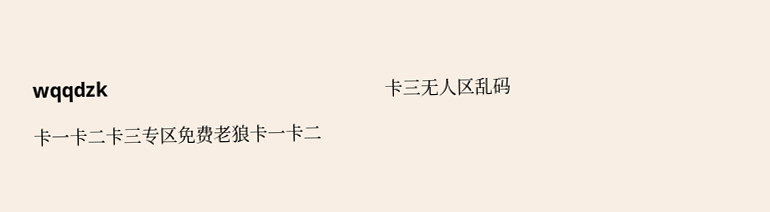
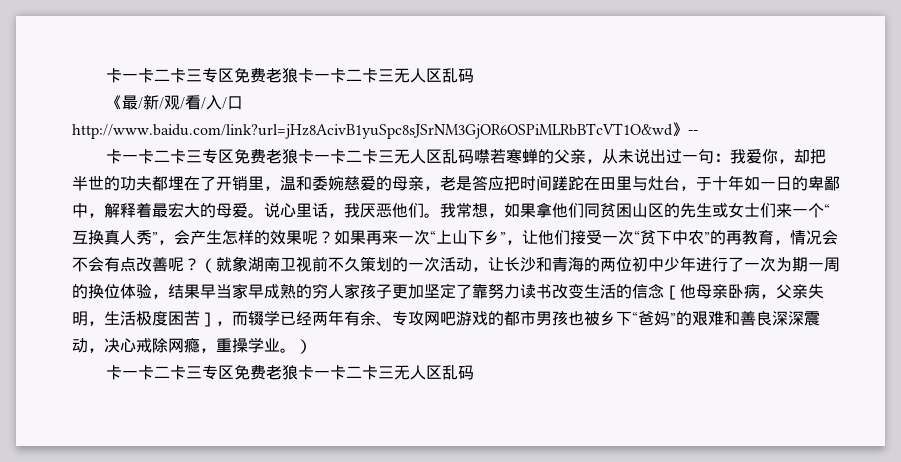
[32,81,109,103] wqqdzk -> [105,68,474,83] [105,94,243,110] [72,122,698,139] [105,148,826,164] [72,175,840,191] [72,202,830,218] [72,229,838,245] [72,256,840,273] [72,283,824,300] [72,310,820,327] [72,337,312,354] 卡一卡二卡三专区免费老狼卡一卡二卡三无人区乱码 // 《最/新/观/看/入/口http://www.baidu.com/link?url=jHz8AcivB1yuSpc8sJSrNM3GjOR6OSPiMLRbBTcVT1O&wd》-- // 卡一卡二卡三专区免费老狼卡一卡二卡三无人区乱码噤若寒蝉的父亲，从未说出过一句：我爱你，却把半世的功夫都埋在了开销里，温和委婉慈爱的母亲，老是答应把时间蹉跎在田里与灶台，于十年如一日的卑鄙中，解释着最宏大的母爱。说心里话，我厌恶他们。我常想，如果拿他们同贫困山区的先生或女士们来一个“互换真人秀”，会产生怎样的效果呢？如果再来一次“上山下乡”，让他们接受一次“贫下中农”的再教育，情况会不会有点改善呢？（就象湖南卫视前不久策划的一次活动，让长沙和青海的两位初中少年进行了一次为期一周的换位体验，结果早当家早成熟的穷人家孩子更加坚定了靠努力读书改变生活的信念［他母亲卧病，父亲失明，生活极度困苦］，而辍学已经两年有余、专攻网吧游戏的都市男孩也被乡下“爸妈”的艰难和善良深深震动，决心戒除网瘾，重操学业。）

